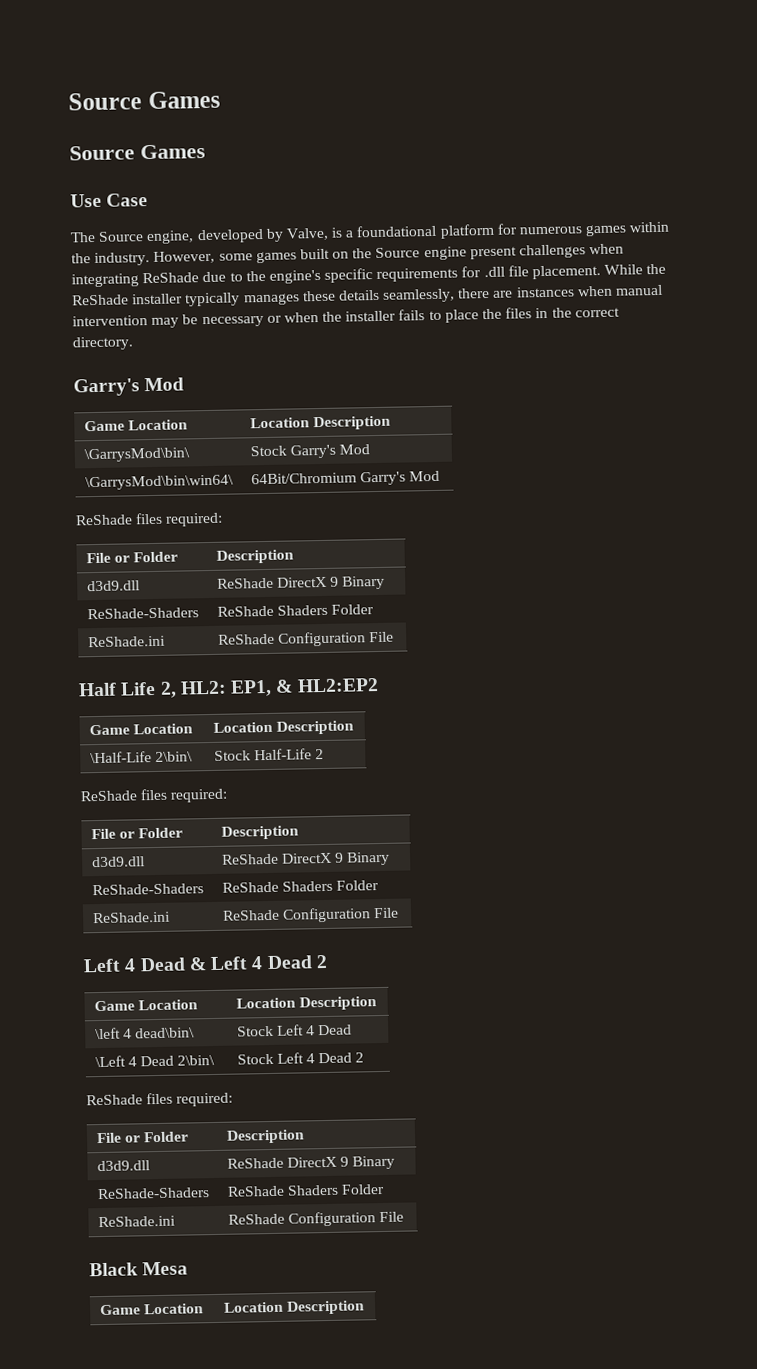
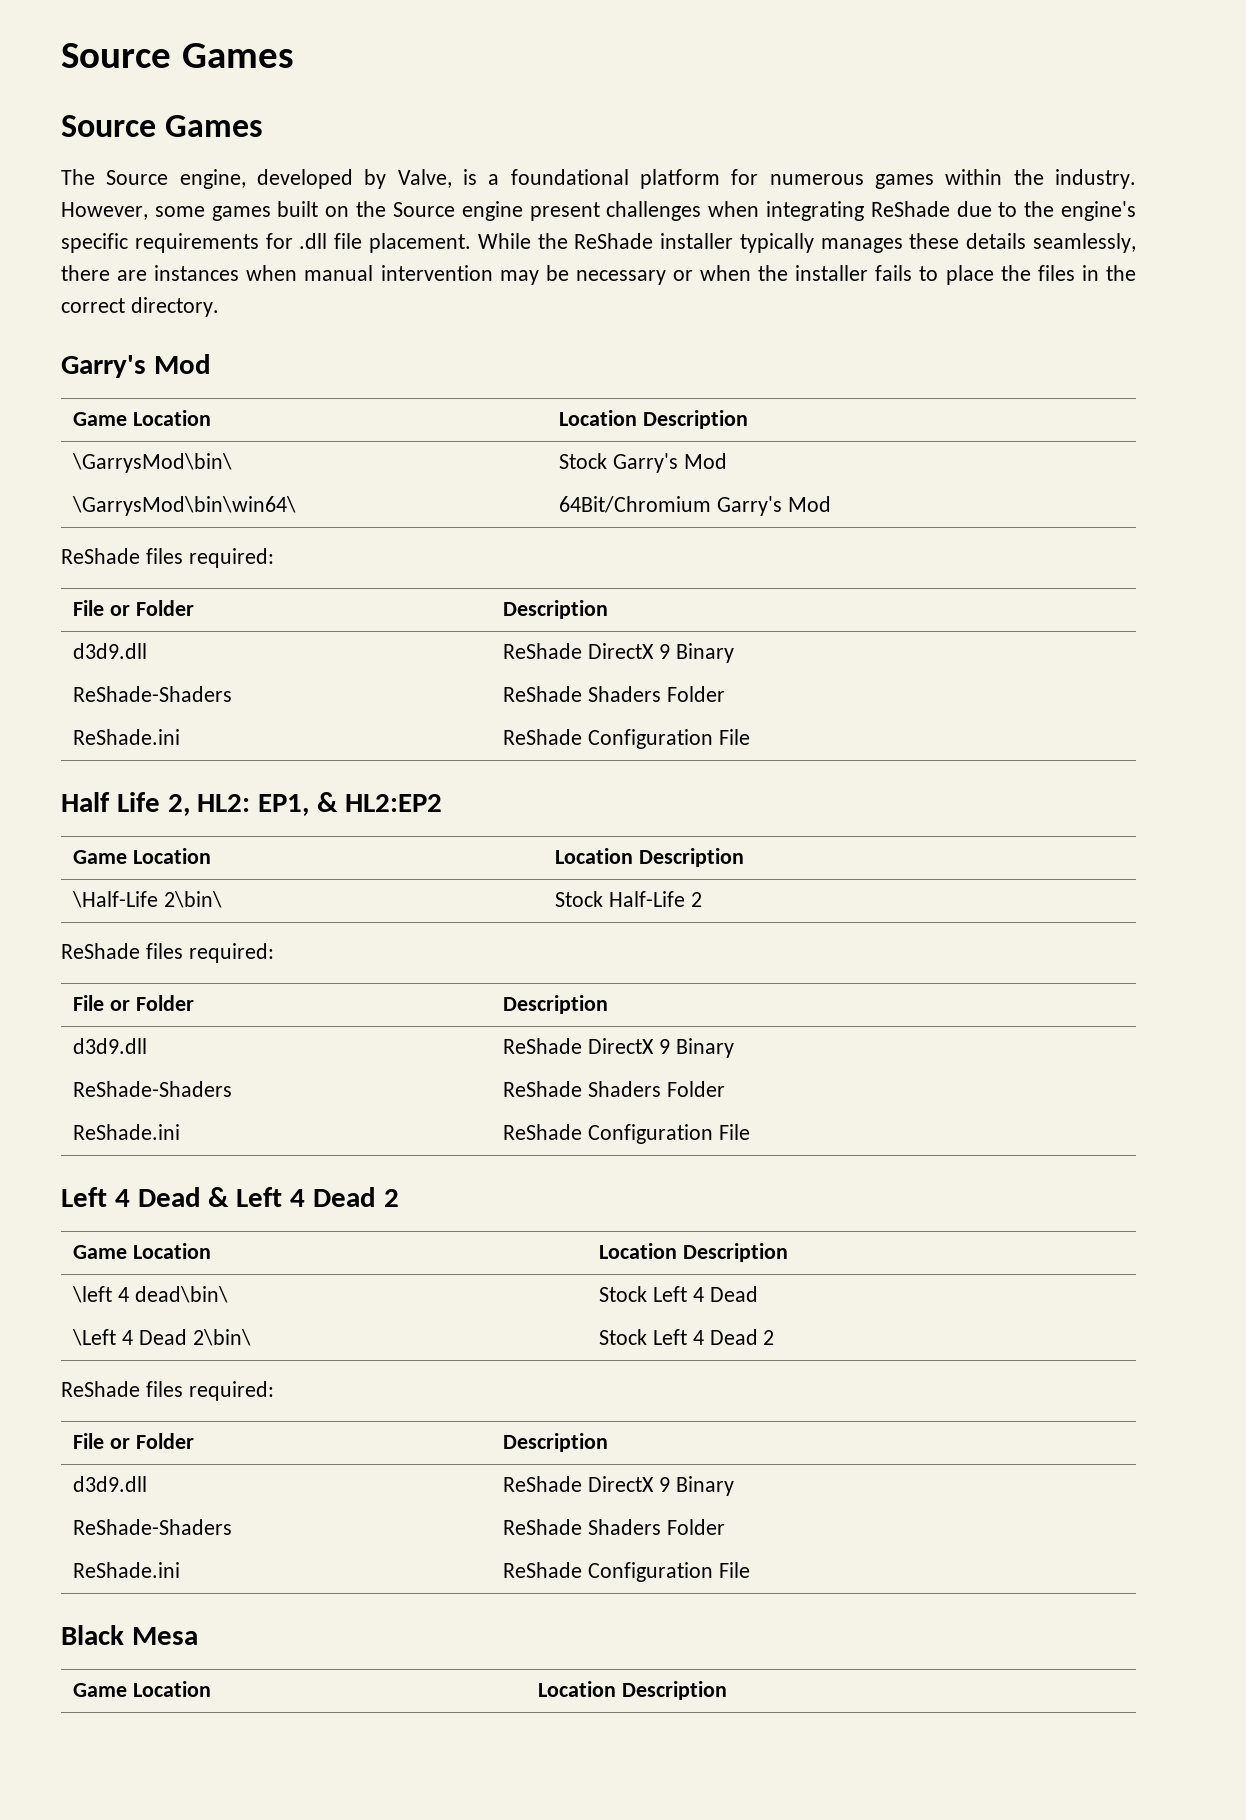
[70,193,149,208] // Use Case -> (264, 126) none

